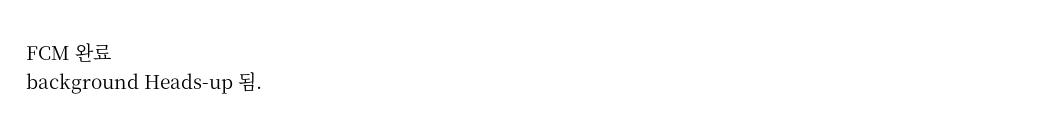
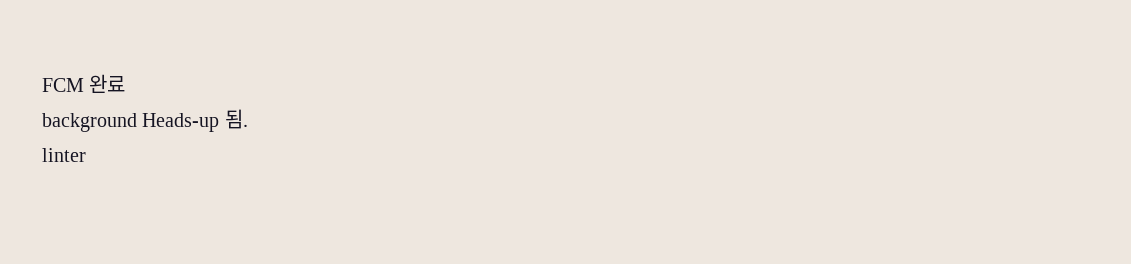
(263, 82) none -> [42,148,86,162] // linter

